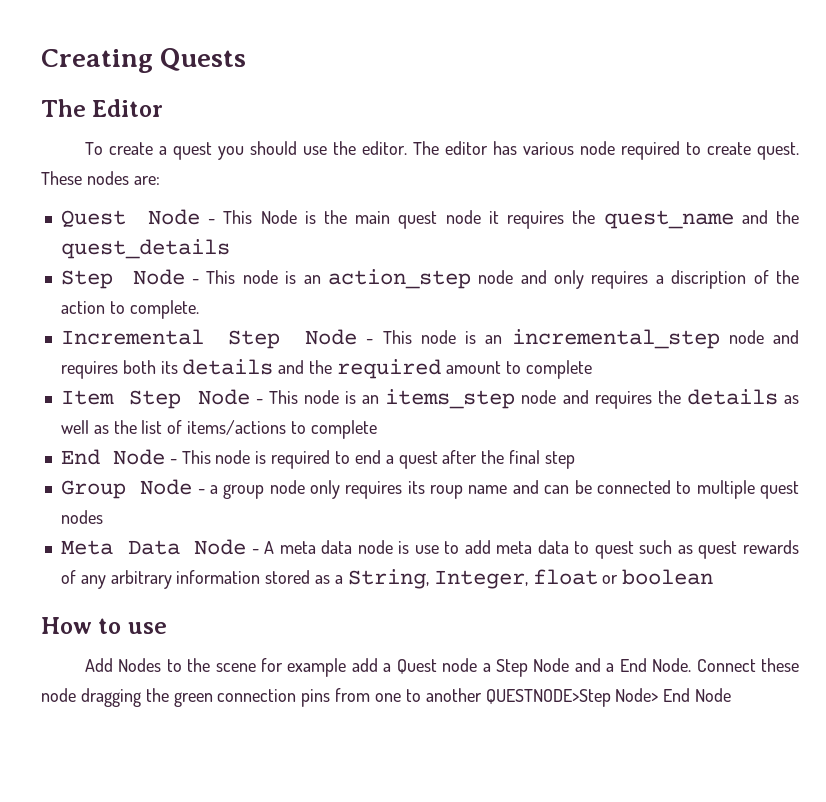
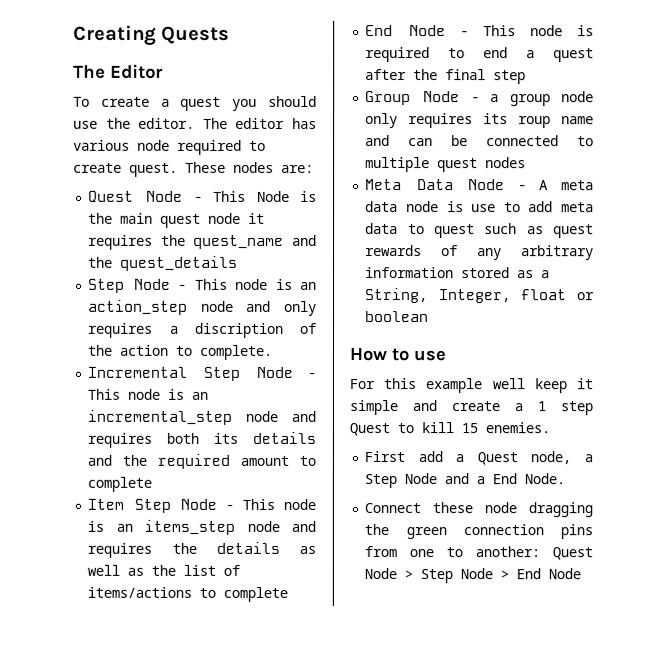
[84,658,347,677] Add Nodes to the scene for example -> [349,378,593,394] [349,400,593,416] [349,422,550,437] [364,451,406,463] For this example well keep it simple and create a 1 step Quest to kill 15 enemies. // First
[442,658,478,672] node -> [530,451,572,465] node,
(692, 665) none -> (566, 479) //
[425,688,659,707] another QUESTNODE>Step Node> -> [475,546,593,561] [364,568,510,584] another: Quest Node > Step Node >

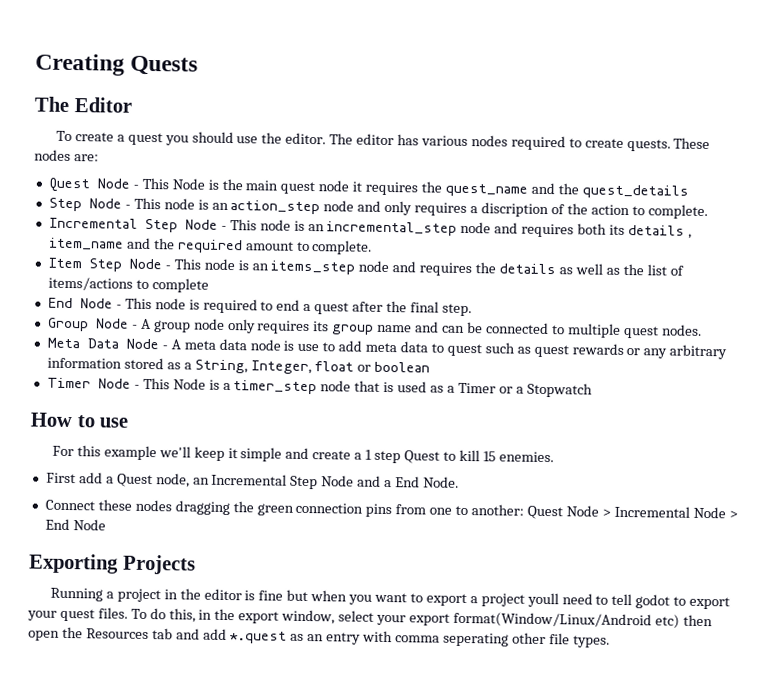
[137,139,170,151] node -> [470,135,508,147] nodes
[129,162,178,177] quest. -> [626,138,671,152] quests.
(316, 437) none -> [687,233,692,239] [48,237,124,251] , item_name
[87,476,153,492] complete -> [312,240,373,255] complete.
[493,70,527,85] step -> [441,303,472,317] step.
[490,94,500,103] a -> [140,318,151,330] A
[518,116,552,129] roup -> [332,324,375,335] group
[485,157,527,169] nodes -> [661,324,702,336] nodes.
[441,245,459,257] of -> [626,348,641,356] or
(430, 317) none -> [46,377,593,398] // Timer Node - This Node is a timer_step node that is used as a Timer or a Stopwatch
[491,378,525,390] well -> [158,446,191,458] we'll
[584,454,593,463] a -> [192,473,288,486] an Incremental
[484,502,518,514] node -> [134,499,172,512] nodes
[420,569,454,584] Step -> [613,505,690,518] Incremental
(582, 574) none -> [29,553,196,575] [49,587,731,610] [27,607,713,629] [28,626,610,648] // Exporting Projects // Running a project in the editor is fine but when you want to export a project youll need to tell godot to export your quest files. To do this, in the export window, select your export format(Window/Linux/Android etc) then open the Resources tab and add *.quest as an entry with comma seperating other file types.

